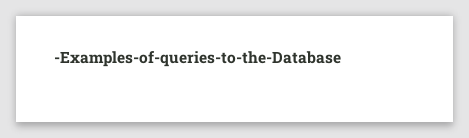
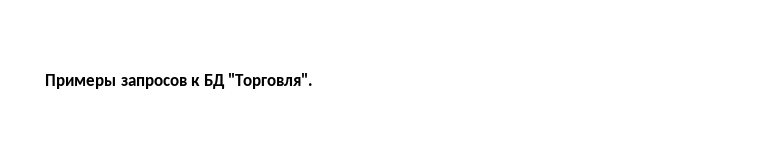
[54,51,341,67] -Examples-of-queries-to-the-Database -> [45,73,314,89] Примеры запросов к БД "Торговля".

